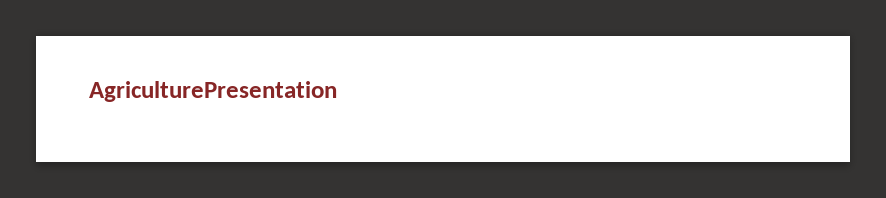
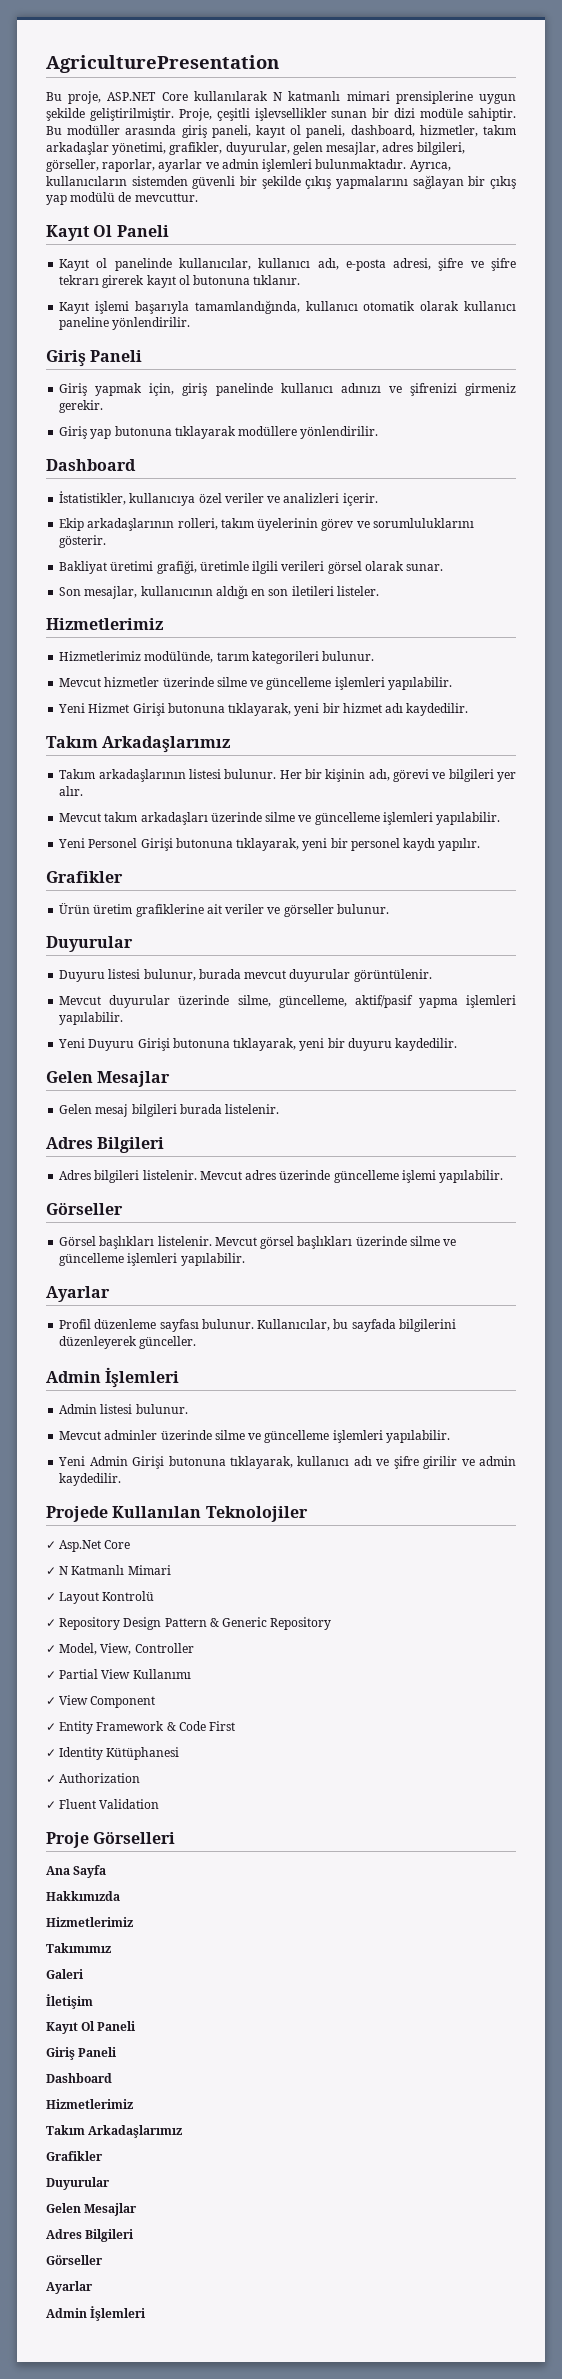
(337, 91) none -> [46,91,516,104] [46,108,517,121] [46,125,516,138] [46,142,465,155] [46,159,451,172] [46,175,516,189] [46,192,198,205] [46,225,169,241] [59,258,516,271] [59,275,301,288] [59,300,516,314] [59,317,191,330] [46,350,143,367] [59,383,517,396] [59,400,104,413] [59,426,379,439] [46,459,136,471] [59,491,378,506] [59,518,474,531] [59,535,107,548] [59,560,444,574] [59,585,379,599] [46,618,163,630] [59,651,375,664] [59,677,452,690] [58,703,469,716] [46,736,231,753] [59,769,517,782] [59,786,84,796] [59,812,501,825] [58,838,481,851] [46,871,123,883] [59,903,389,917] [46,936,133,952] [59,969,432,982] [59,995,516,1008] [59,1012,124,1025] [58,1038,458,1051] [46,1071,171,1087] [59,1104,280,1117] [46,1137,165,1153] [59,1170,504,1183] [46,1202,123,1215] [59,1236,457,1249] [59,1253,245,1266] [46,1286,110,1302] [59,1319,456,1332] [59,1336,197,1349] [46,1367,180,1388] [59,1404,188,1414] [59,1430,450,1443] [58,1456,516,1469] [59,1473,122,1486] [46,1506,308,1522] [46,1540,131,1552] [46,1565,171,1575] [46,1591,155,1604] [46,1617,332,1630] [46,1643,194,1655] [46,1669,191,1679] [46,1695,156,1708] [46,1721,236,1734] [46,1747,180,1760] [46,1773,141,1783] [46,1799,160,1809] [46,1831,176,1848] [46,1865,107,1878] [46,1891,120,1901] [46,1917,133,1927] [46,1943,111,1953] [46,1969,84,1979] [46,1994,93,2009] [46,2021,137,2034] [46,2047,118,2060] [46,2073,112,2083] [46,2099,133,2109] [46,2125,183,2138] [46,2151,103,2161] [46,2177,110,2190] [46,2203,138,2216] [46,2229,135,2242] [46,2255,103,2265] [46,2281,93,2294] [46,2306,147,2321] // Bu proje, ASP.NET Core kullanılarak N katmanlı mimari prensiplerine uygun şekilde geliştirilmiştir. Proje, çeşitli işlevsellikler sunan bir dizi modüle sahiptir. Bu modüller arasında giriş paneli, kayıt ol paneli, dashboard, hizmetler, takım arkadaşlar yönetimi, grafikler, duyurular, gelen mesajlar, adres bilgileri, görseller, raporlar, ayarlar ve admin işlemleri bulunmaktadır. Ayrıca, kullanıcıların sistemden güvenli bir şekilde çıkış yapmalarını sağlayan bir çıkış yap modülü de mevcuttur. // Kayıt Ol Paneli // Kayıt ol panelinde kullanıcılar, kullanıcı adı, e-posta adresi, şifre ve şifre tekrarı girerek kayıt ol butonuna tıklanır. // Kayıt işlemi başarıyla tamamlandığında, kullanıcı otomatik olarak kullanıcı paneline yönlendirilir. // Giriş Paneli // Giriş yapmak için, giriş panelinde kullanıcı adınızı ve şifrenizi girmeniz gerekir. // Giriş yap butonuna tıklayarak modüllere yönlendirilir. // Dashboard // İstatistikler, kullanıcıya özel veriler ve analizleri içerir. // Ekip arkadaşlarının rolleri, takım üyelerinin görev ve sorumluluklarını gösterir. // Bakliyat üretimi grafiği, üretimle ilgili verileri görsel olarak sunar. // Son mesajlar, kullanıcının aldığı en son iletileri listeler. // Hizmetlerimiz // Hizmetlerimiz modülünde, tarım kategorileri bulunur. // Mevcut hizmetler üzerinde silme ve güncelleme işlemleri yapılabilir. // Yeni Hizmet Girişi butonuna tıklayarak, yeni bir hizmet adı kaydedilir. // Takım Arkadaşlarımız // Takım arkadaşlarının listesi bulunur. Her bir kişinin adı, görevi ve bilgileri yer alır. // Mevcut takım arkadaşları üzerinde silme ve güncelleme işlemleri yapılabilir. // Yeni Personel Girişi butonuna tıklayarak, yeni bir personel kaydı yapılır. // Grafikler // Ürün üretim grafiklerine ait veriler ve görseller bulunur. // Duyurular // Duyuru listesi bulunur, burada mevcut duyurular görüntülenir. // Mevcut duyurular üzerinde silme, güncelleme, aktif/pasif yapma işlemleri yapılabilir. // Yeni Duyuru Girişi butonuna tıklayarak, yeni bir duyuru kaydedilir. // Gelen Mesajlar // Gelen mesaj bilgileri burada listelenir. // Adres Bilgileri // Adres bilgileri listelenir. Mevcut adres üzerinde güncelleme işlemi yapılabilir. // Görseller // Görsel başlıkları listelenir. Mevcut görsel başlıkları üzerinde silme ve güncelleme işlemleri yapılabilir. // Ayarlar // Profil düzenleme sayfası bulunur. Kullanıcılar, bu sayfada bilgilerini düzenleyerek günceller. // Admin İşlemleri // Admin listesi bulunur. // Mevcut adminler üzerinde silme ve güncelleme işlemleri yapılabilir. // Yeni Admin Girişi butonuna tıklayarak, kullanıcı adı ve şifre girilir ve admin kaydedilir. // Projede Kullanılan Teknolojiler // ✓ Asp.Net Core // ✓ N Katmanlı Mimari // ✓ Layout Kontrolü // ✓ Repository Design Pattern & Generic Repository // ✓ Model, View, Controller // ✓ Partial View Kullanımı // ✓ View Component // ✓ Entity Framework & Code First // ✓ Identity Kütüphanesi // ✓ Authorization // ✓ Fluent Validation // Proje Görselleri // Ana Sayfa // Hakkımızda // Hizmetlerimiz // Takımımız // Galeri // İletişim // Kayıt Ol Paneli // Giriş Paneli // Dashboard // Hizmetlerimiz // Takım Arkadaşlarımız // Grafikler // Duyurular // Gelen Mesajlar // Adres Bilgileri // Görseller // Ayarlar // Admin İşlemleri

